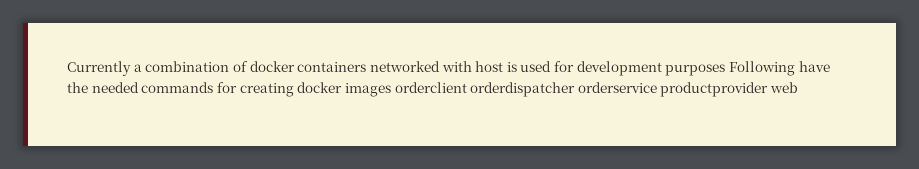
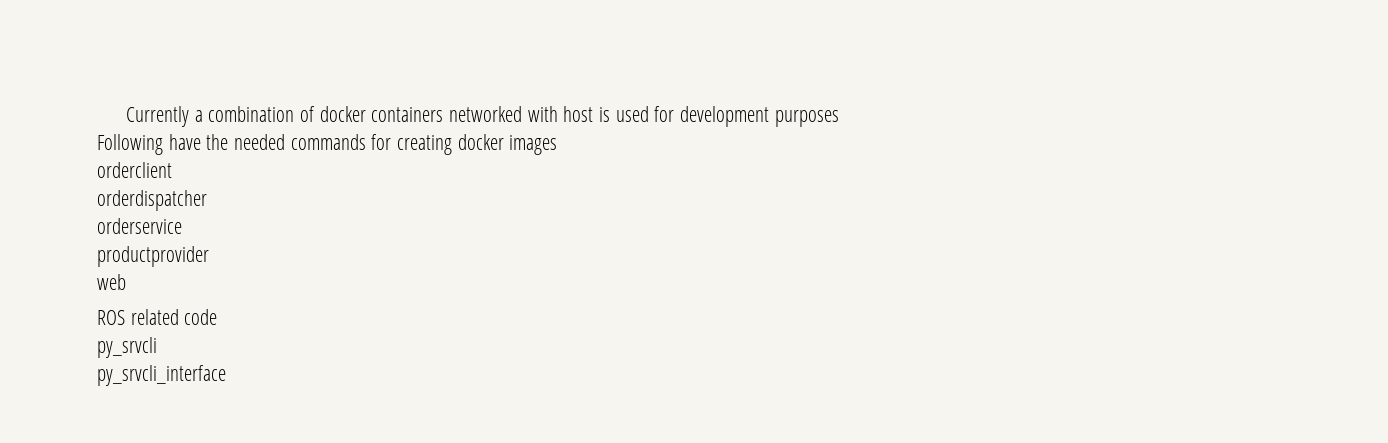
(726, 70) none -> (839, 118) //
(391, 90) none -> (558, 145) //
(467, 87) none -> (172, 170) //
(576, 89) none -> (207, 200) //
(657, 87) none -> (182, 226) //
(769, 89) none -> (209, 256) //
(799, 87) none -> [97,309,218,325] [97,337,157,358] [97,365,226,386] // ROS related code // py_srvcli // py_srvcli_interface

